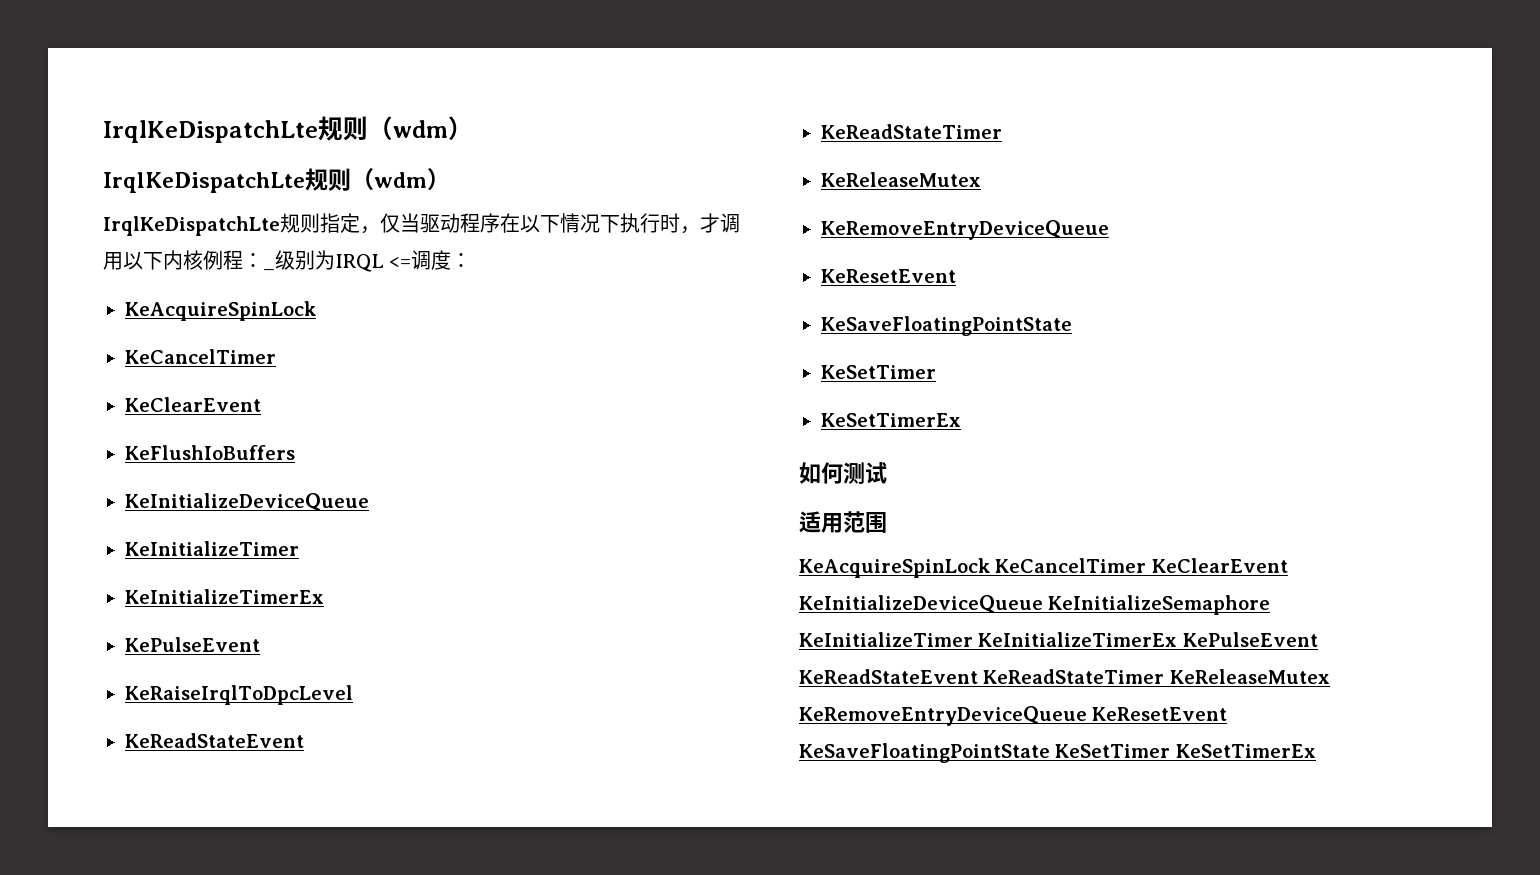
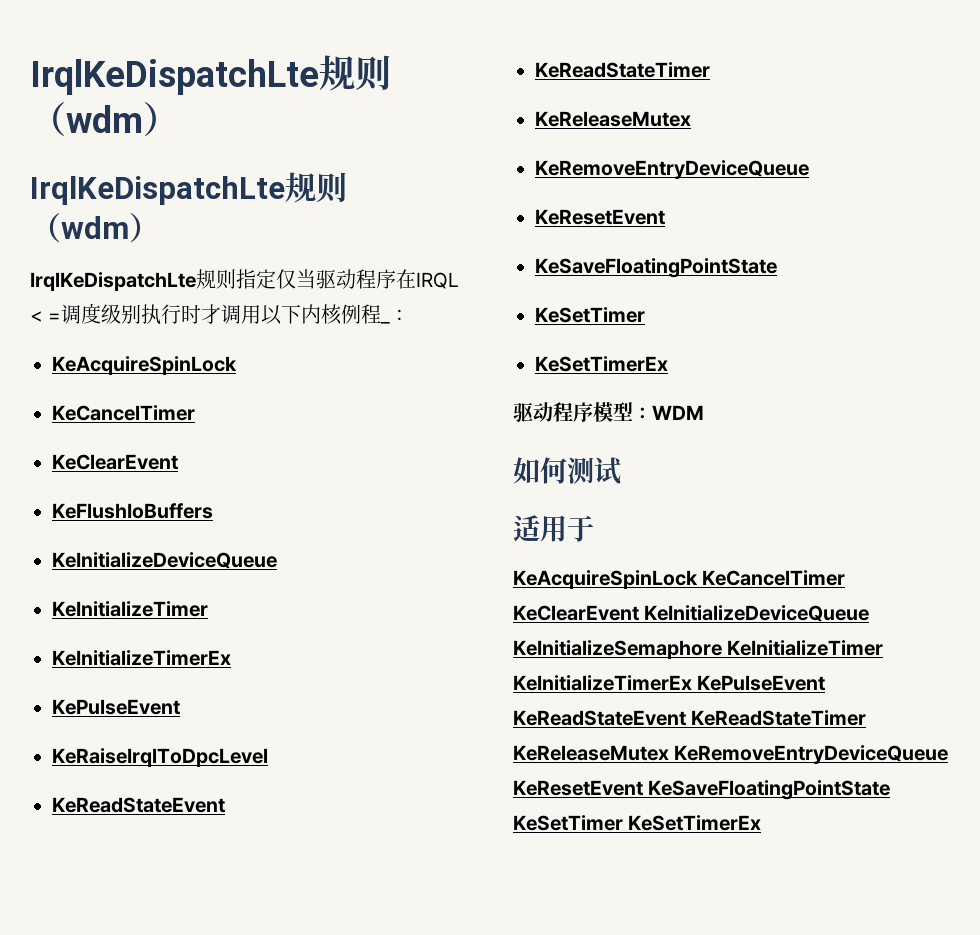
[360,226,380,234] ， -> (276, 279) none
[520,213,700,234] 以下情况下执行时， -> [416,272,459,289] [30,303,202,325] IRQL < =调度级别执行时
[243,253,263,268] [263,250,452,272] ：_级别为IRQL <=调度 -> [380,322,391,324] _
(961, 420) none -> [513,402,704,422] // 驱动程序模型：WDM
[843,511,887,533] 范围 -> [567,515,594,542] 于

